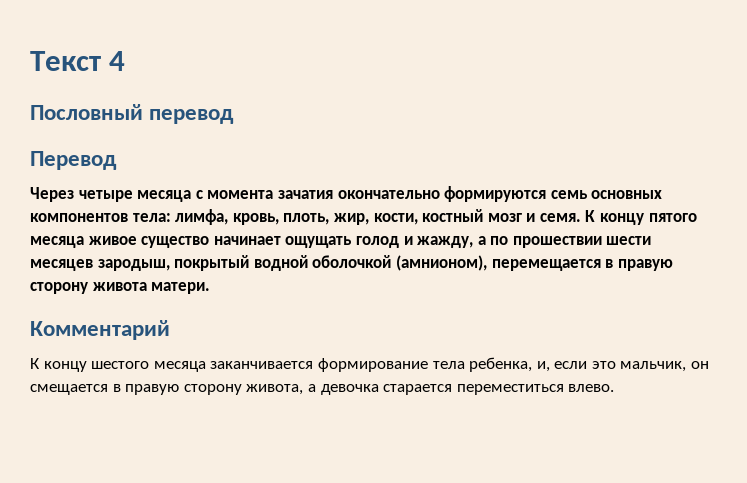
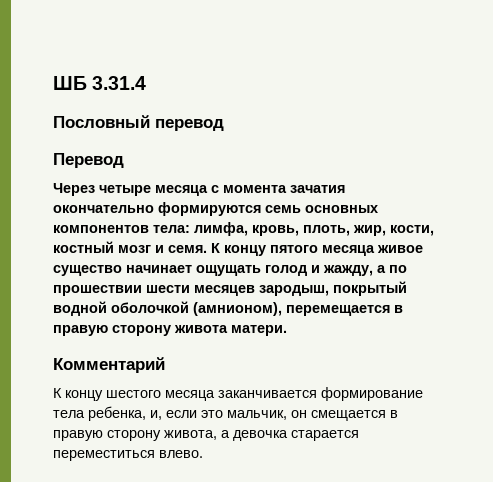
[30,51,126,71] Текст 4 -> [53,76,147,90] ШБ 3.31.4

